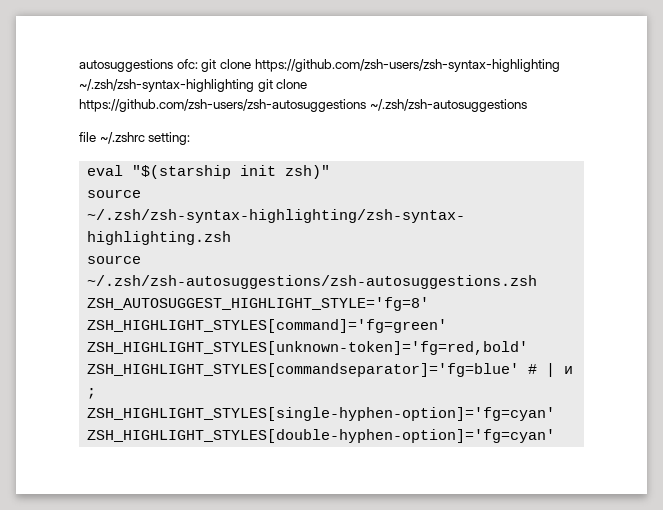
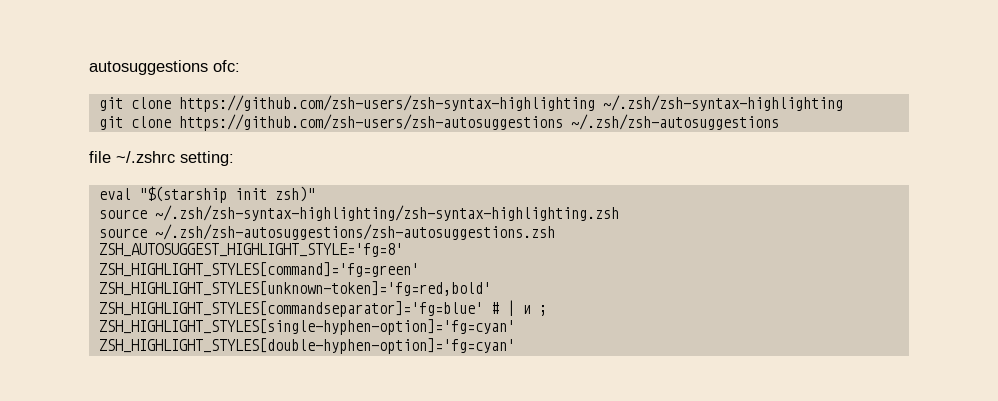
(198, 64) none -> (240, 66) //
(254, 85) none -> (843, 103) //

